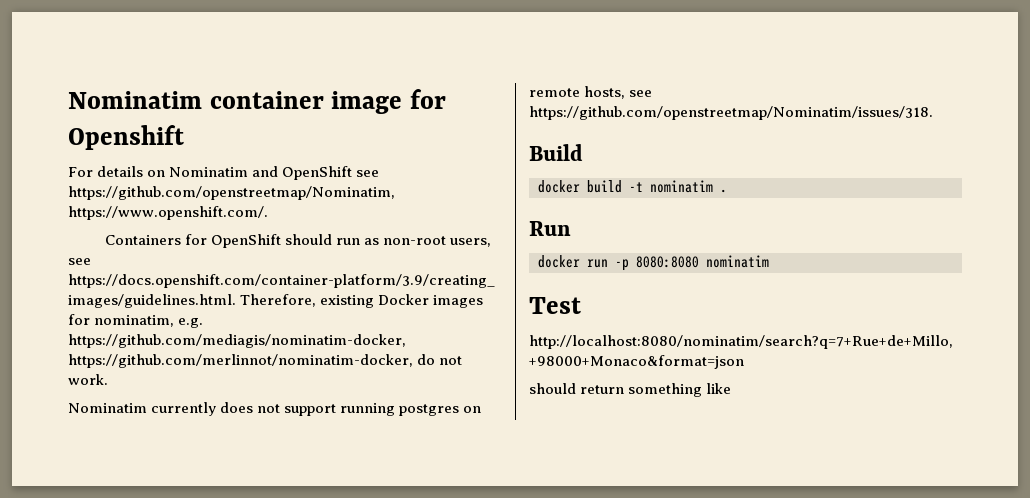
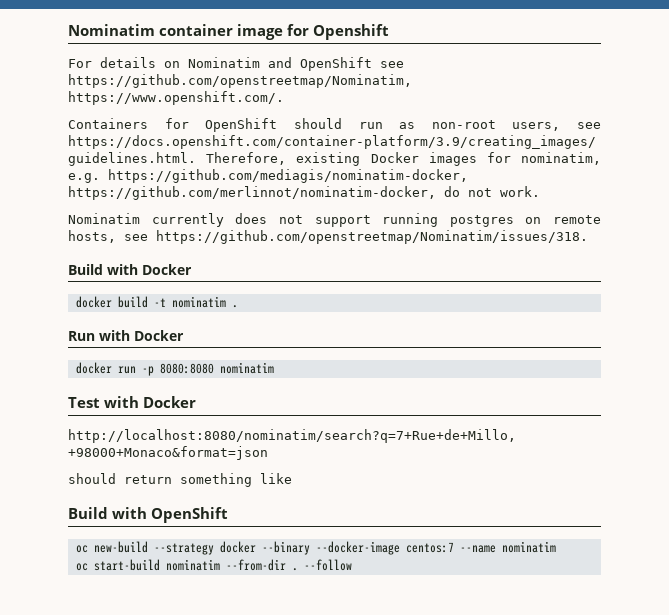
(583, 152) none -> [107,264,192,275] with Docker
(571, 228) none -> [99,330,184,341] with Docker
(581, 305) none -> [104,396,197,408] with Docker
(732, 388) none -> [68,507,229,523] [75,541,556,555] [75,559,352,571] // Build with OpenShift // oc new-build --strategy docker --binary --docker-image centos:7 --name nominatim // oc start-build nominatim --from-dir . --follow

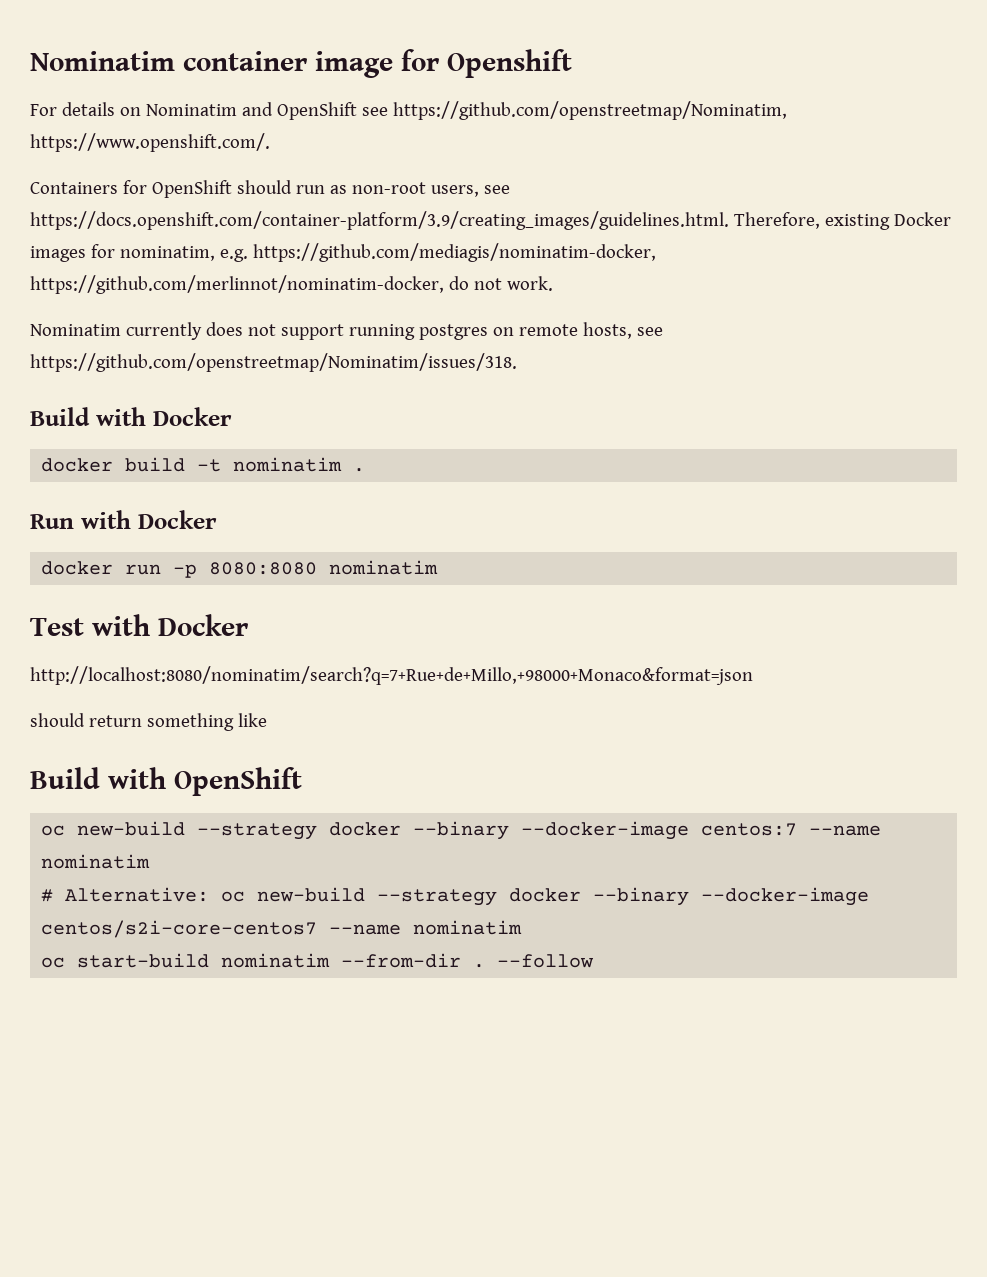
(556, 547) none -> [41,887,870,906] [41,920,523,938] // # Alternative: oc new-build --strategy docker --binary --docker-image centos/s2i-core-centos7 --name nominatim

